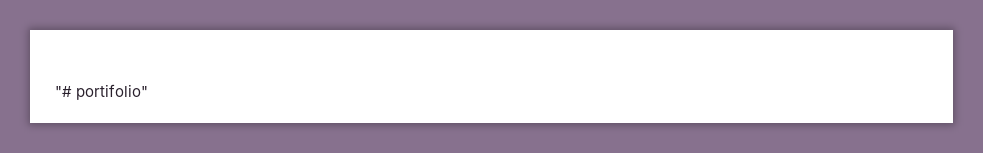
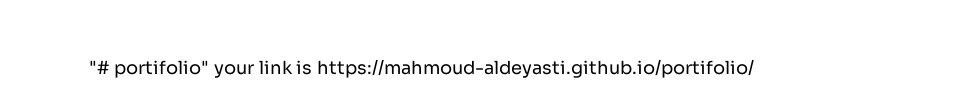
(149, 92) none -> [213,59,755,78] your link is https://mahmoud-aldeyasti.github.io/portifolio/

